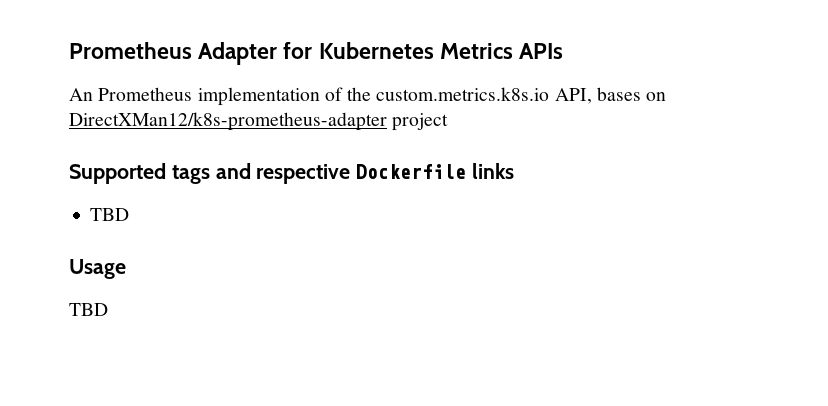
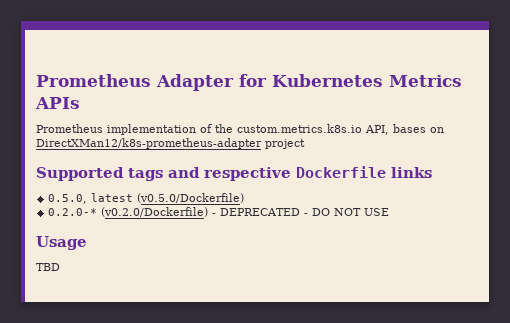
[69,88,93,101] An -> (80, 103) none
[90,208,130,221] TBD -> [48,193,245,204] [48,207,390,217] 0.5.0, latest (v0.5.0/Dockerfile) // 0.2.0-* (v0.2.0/Dockerfile) - DEPRECATED - DO NOT USE

